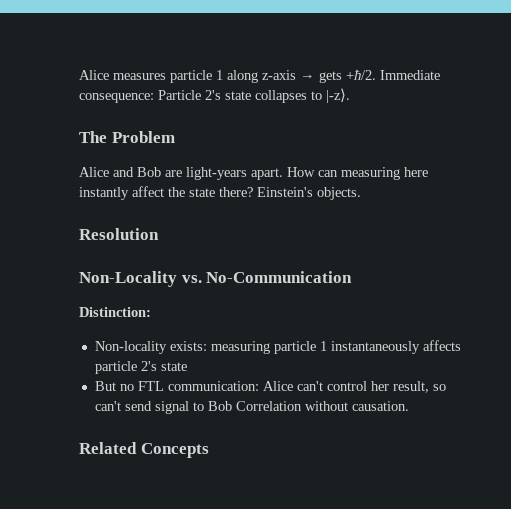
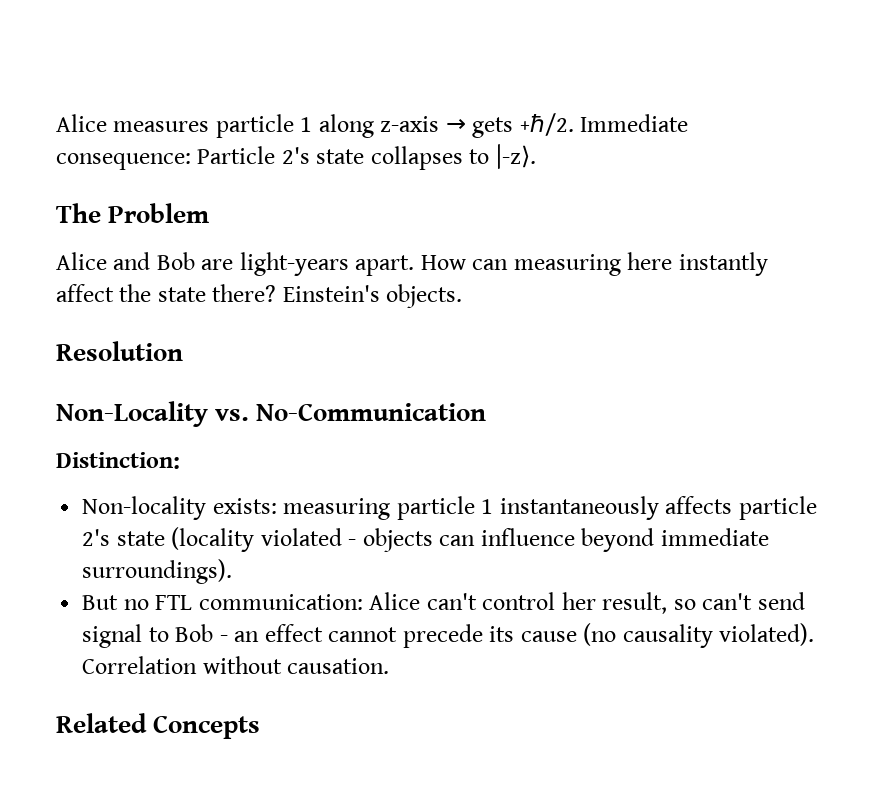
(187, 366) none -> [171,527,769,552] [82,559,233,584] (locality violated - objects can influence beyond immediate surroundings).
(232, 406) none -> [219,623,815,648] - an effect cannot precede its cause (no causality violated).

